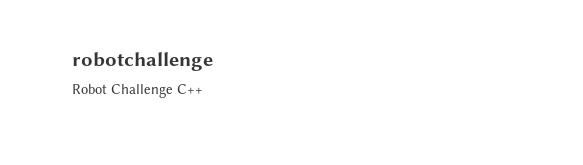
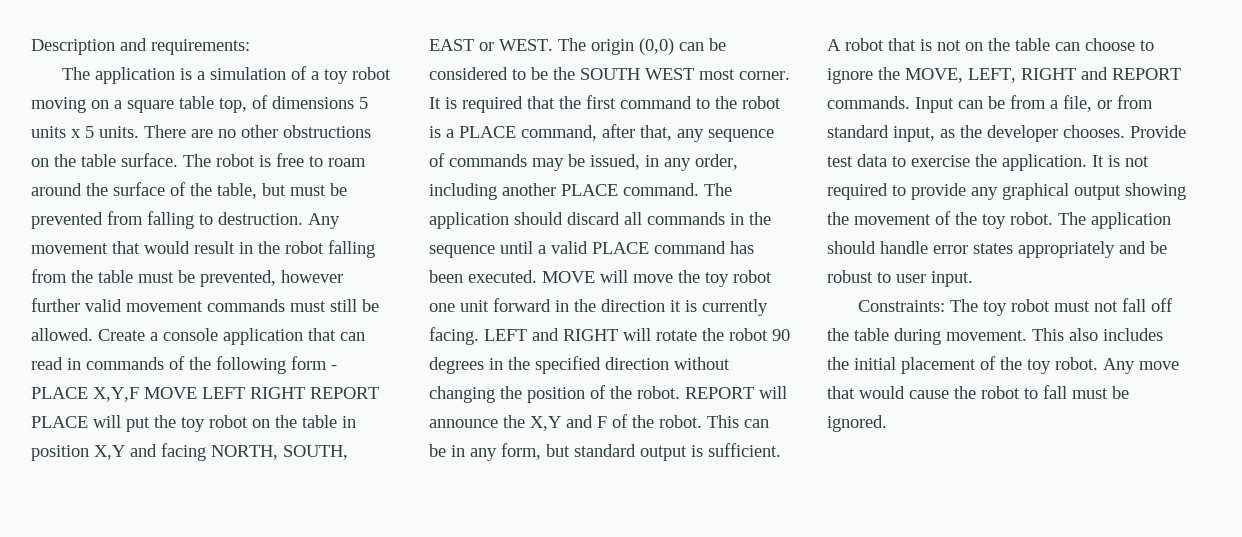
[72,52,213,71] [72,84,203,98] robotchallenge // Robot Challenge C++ -> [31,38,250,55] [61,66,391,84] [31,95,368,113] [31,125,371,138] [31,153,366,167] [31,182,347,199] [31,211,340,229] [31,240,375,258] [31,269,343,287] [31,298,379,312] [31,328,365,345] [31,356,337,374] [31,387,379,402] [31,415,356,432] [31,443,348,461] [429,38,726,55] [429,67,790,80] [429,95,781,113] [429,124,774,142] [429,153,738,171] [429,183,732,200] [429,212,771,229] [429,241,754,258] [429,270,772,287] [429,298,768,316] [429,327,790,345] [429,356,730,374] [429,385,787,403] [429,414,769,431] [429,443,781,461] [827,38,1154,51] [827,67,1181,84] [827,95,1153,113] [827,125,1186,142] [827,154,1149,171] [827,183,1186,200] [827,211,1171,229] [827,241,1167,258] [827,270,973,287] [857,298,1173,316] [827,328,1163,345] [827,356,1179,374] [827,385,1129,399] [827,415,887,432] Description and requirements: // The application is a simulation of a toy robot moving on a square table top, of dimensions 5 units x 5 units. There are no other obstructions on the table surface. The robot is free to roam around the surface of the table, but must be prevented from falling to destruction. Any movement that would result in the robot falling from the table must be prevented, however further valid movement commands must still be allowed. Create a console application that can read in commands of the following form - PLACE X,Y,F MOVE LEFT RIGHT REPORT PLACE will put the toy robot on the table in position X,Y and facing NORTH, SOUTH, EAST or WEST. The origin (0,0) can be considered to be the SOUTH WEST most corner. It is required that the first command to the robot is a PLACE command, after that, any sequence of commands may be issued, in any order, including another PLACE command. The application should discard all commands in the sequence until a valid PLACE command has been executed. MOVE will move the toy robot one unit forward in the direction it is currently facing. LEFT and RIGHT will rotate the robot 90 degrees in the specified direction without changing the position of the robot. REPORT will announce the X,Y and F of the robot. This can be in any form, but standard output is sufficient. A robot that is not on the table can choose to ignore the MOVE, LEFT, RIGHT and REPORT commands. Input can be from a file, or from standard input, as the developer chooses. Provide test data to exercise the application. It is not required to provide any graphical output showing the movement of the toy robot. The application should handle error states appropriately and be robust to user input. // Constraints: The toy robot must not fall off the table during movement. This also includes the initial placement of the toy robot. Any move that would cause the robot to fall must be ignored.

